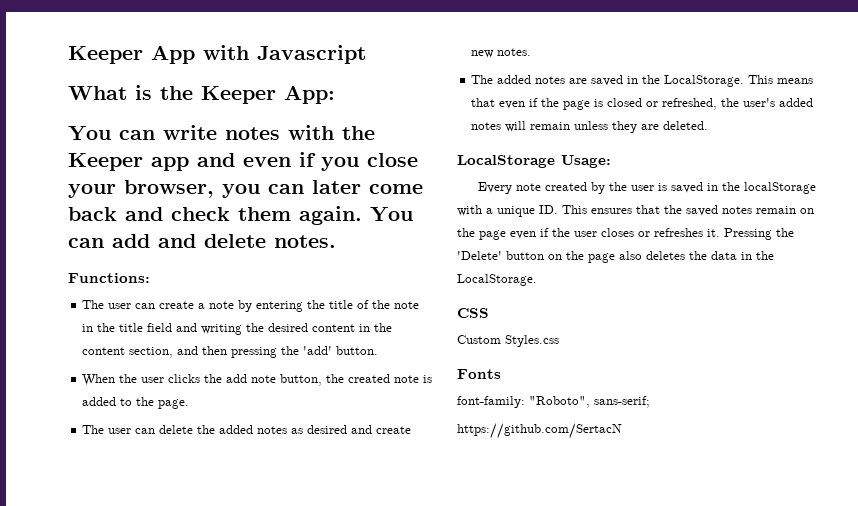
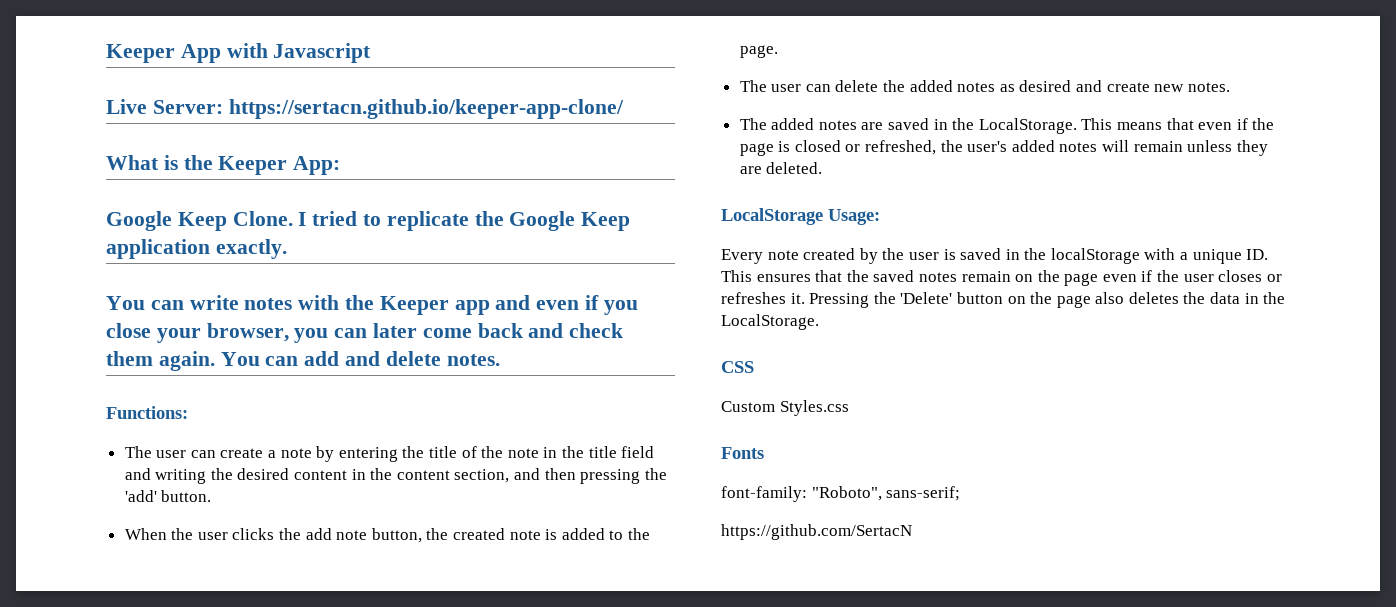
(366, 54) none -> [106,99,624,119] // Live Server: https://sertacn.github.io/keeper-app-clone/
(335, 94) none -> [106,211,631,231] [106,239,287,259] // Google Keep Clone. I tried to replicate the Google Keep application exactly.

